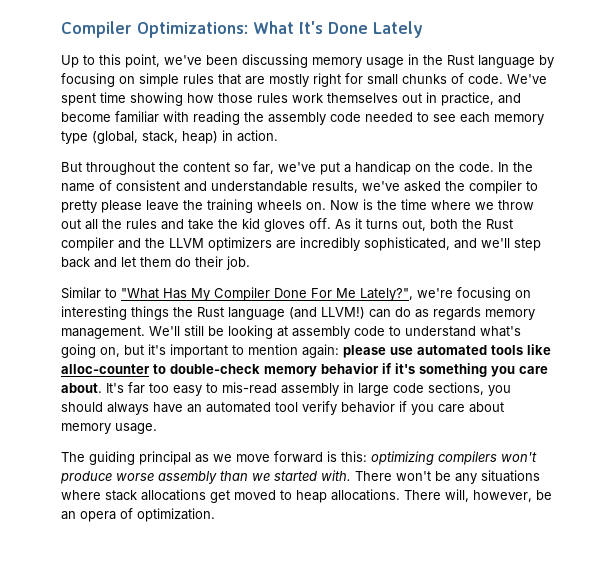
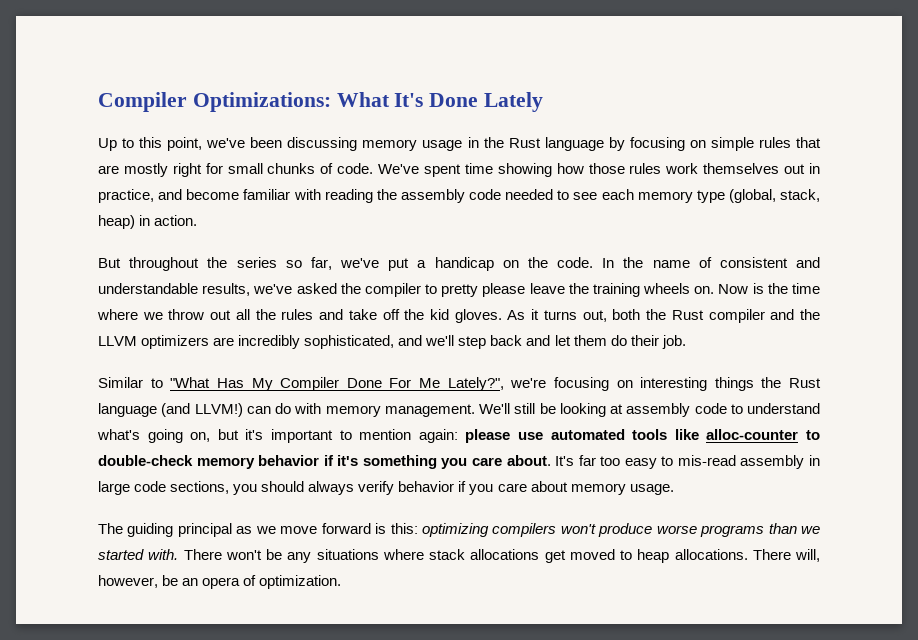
[183,162,230,172] content -> [236,257,277,268] series
(214, 224) none -> [382,309,400,320] off
[264,218,331,232] gloves off. -> [454,309,502,323] gloves.
[415,307,481,320] as regards -> [294,403,322,414] with
[153,402,298,413] have an automated tool -> (355, 488) none
[158,471,217,484] assembly -> [700,525,765,537] programs

